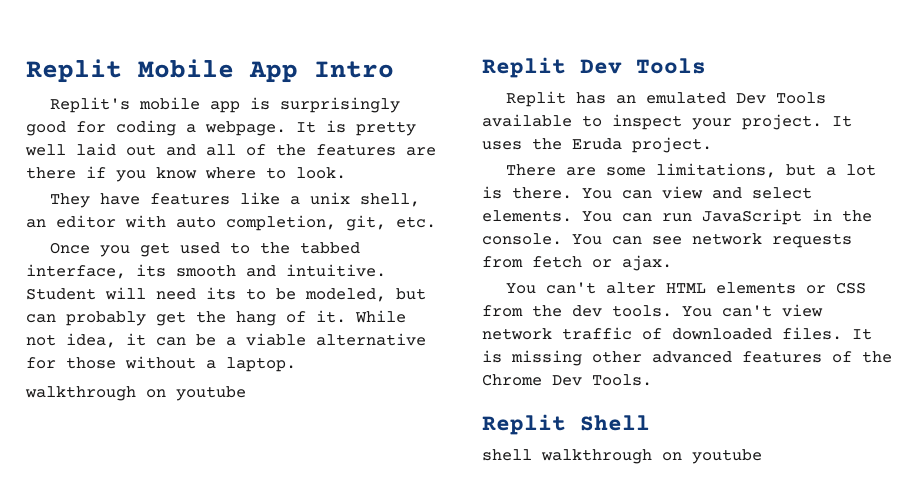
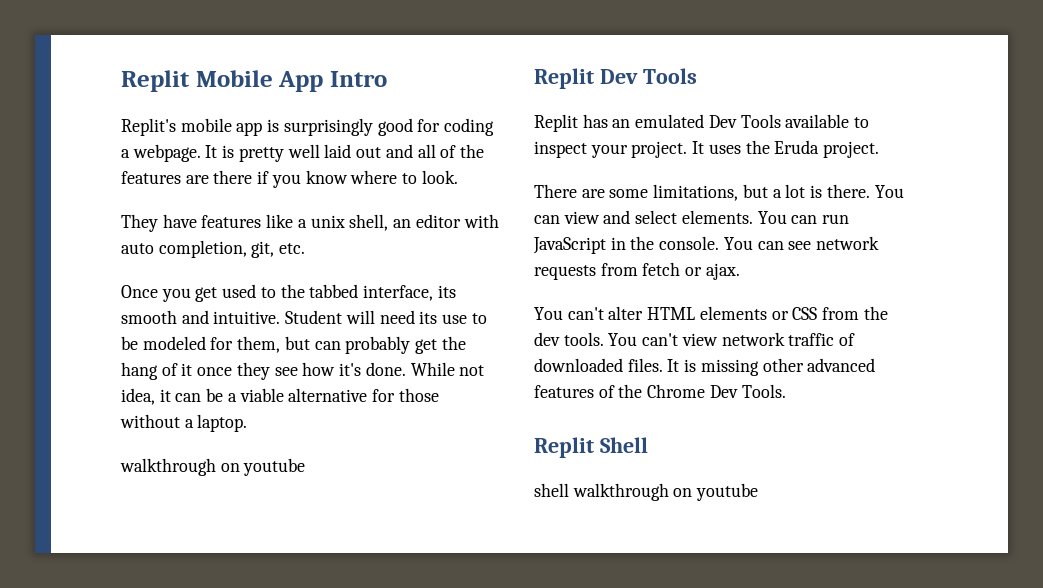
(236, 293) none -> [442,314,468,324] use
[305,288,386,302] modeled, -> [142,336,281,353] modeled for them,
[316,310,346,323] it. -> [181,362,406,380] it once they see how it's done.

